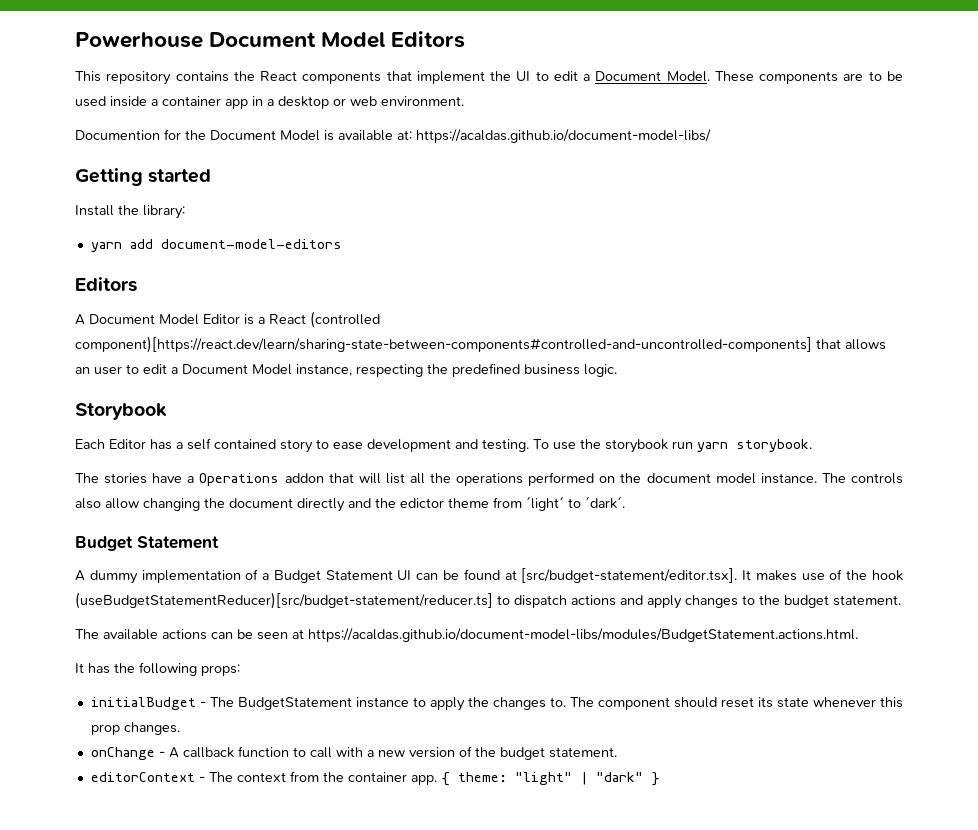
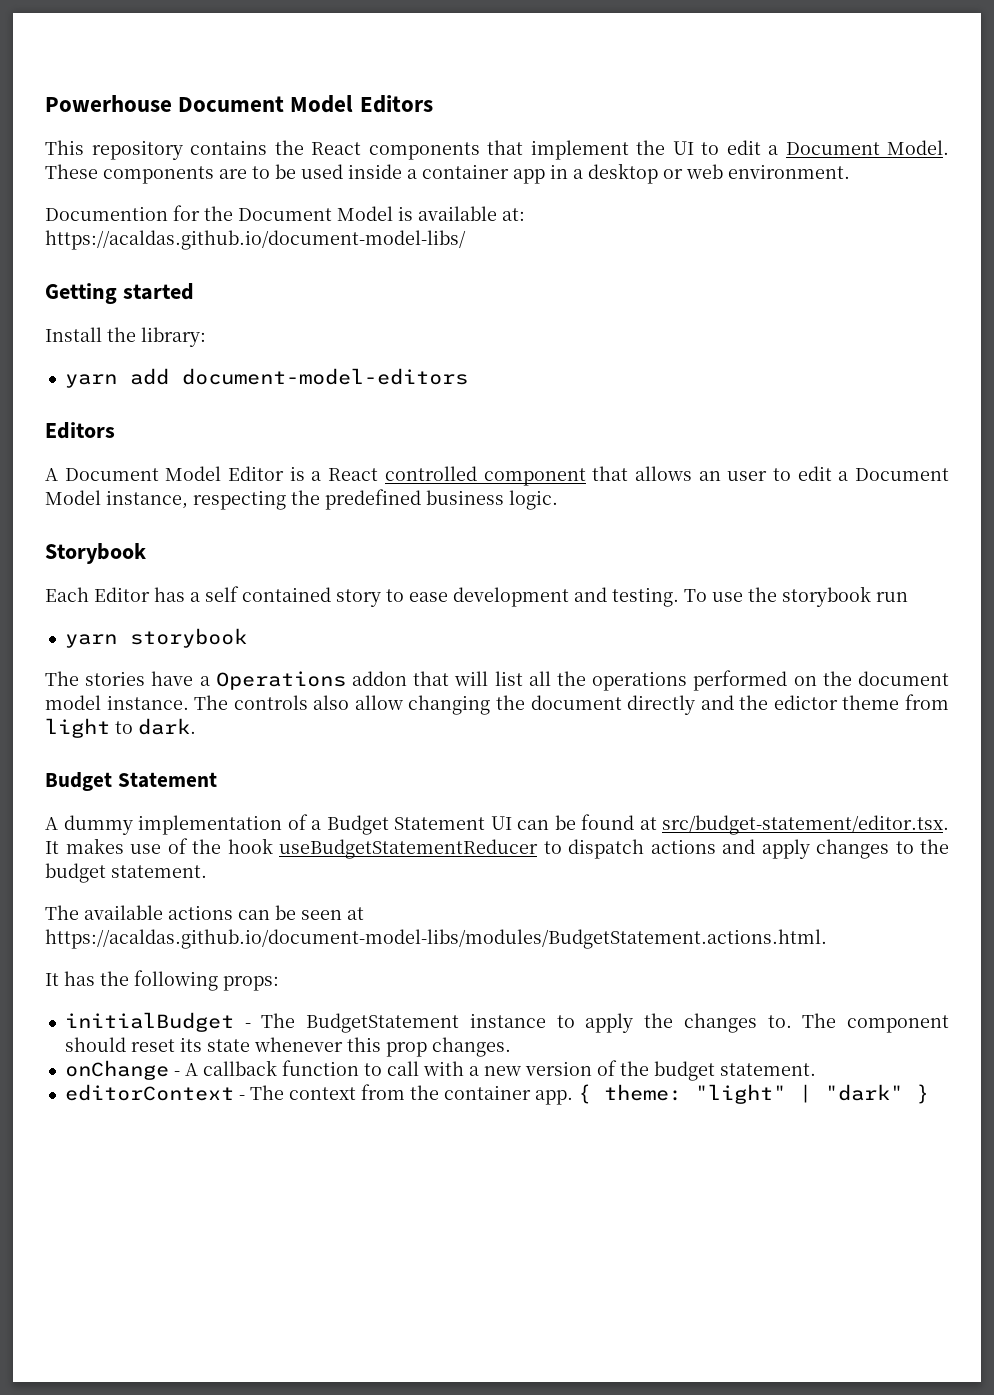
[310,311,380,328] [75,336,812,353] (controlled component)[https://react.dev/learn/sharing-state-between-components#controlled-and-uncontrolled-components] -> [384,466,586,486] controlled component
[697,439,812,452] yarn storybook. -> [64,628,247,648] // yarn storybook
[526,496,625,511] ´light´ to ´dark´. -> [45,718,196,738] light to dark.
[521,568,738,583] [src/budget-statement/editor.tsx]. -> [662,815,949,835] src/budget-statement/editor.tsx.
[75,592,493,609] (useBudgetStatementReducer)[src/budget-statement/reducer.ts] -> [279,839,538,859] useBudgetStatementReducer

